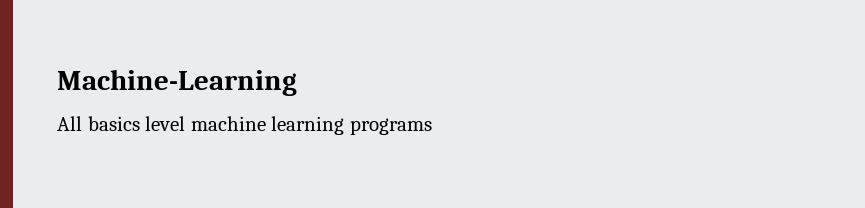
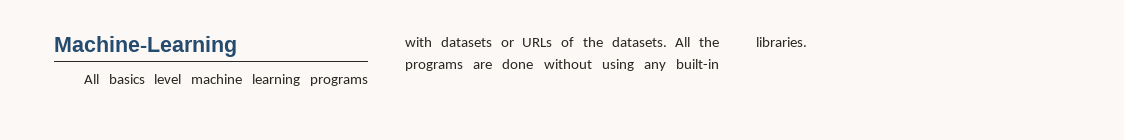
(432, 126) none -> [405,37,719,47] [405,59,719,71] [756,37,807,47] with datasets or URLs of the datasets. All the programs are done without using any built-in libraries.

